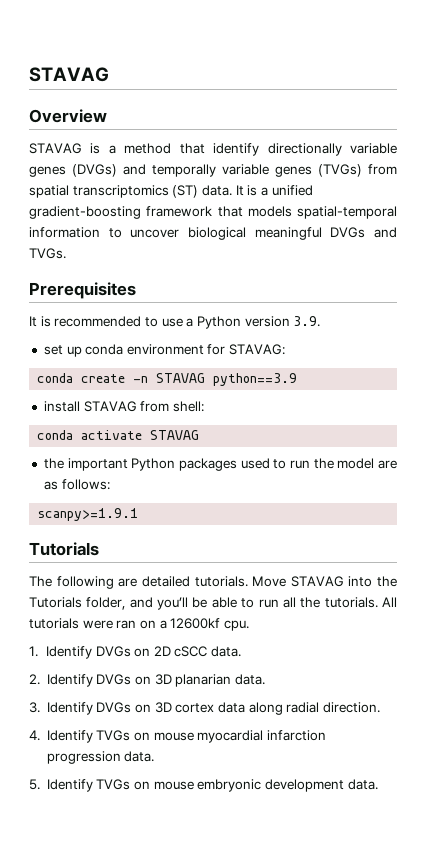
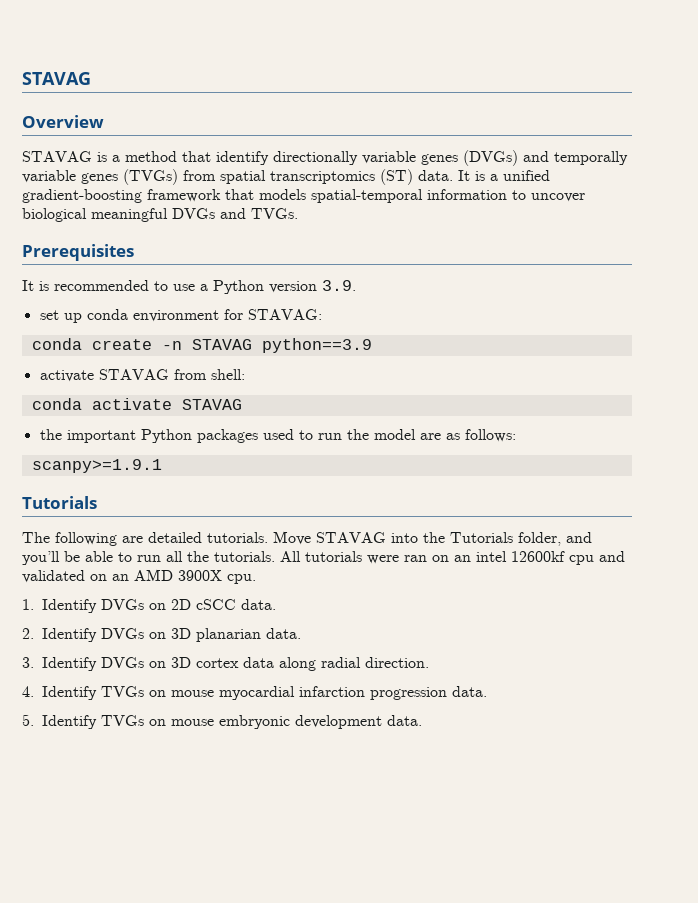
[43,401,80,412] install -> [39,370,94,382] activate
[159,618,221,629] a 12600kf -> [454,551,625,565] [22,569,222,583] an intel 12600kf cpu and validated on an AMD 3900X

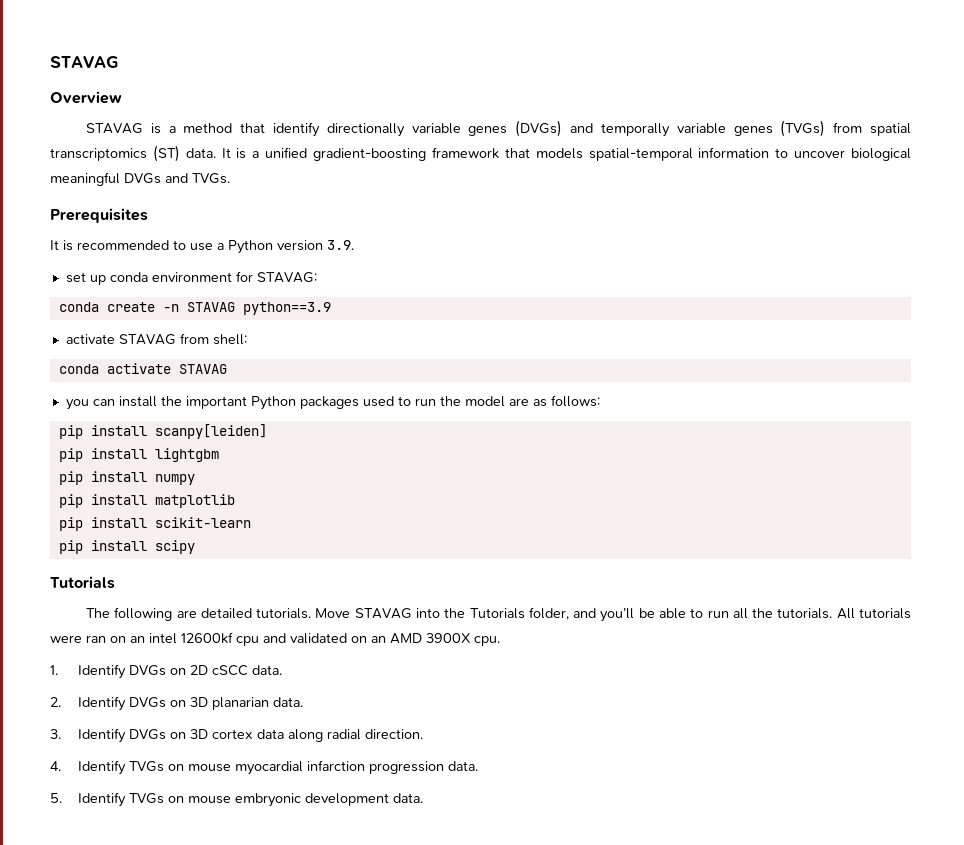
(242, 404) none -> [65,396,157,410] you can install
[31,459,162,473] scanpy>=1.9.1 -> [58,424,267,439] [58,448,219,462] [58,471,195,485] [58,494,235,508] [58,517,251,531] [58,540,195,554] pip install scanpy[leiden] // pip install lightgbm // pip install numpy // pip install matplotlib // pip install scikit-learn // pip install scipy

